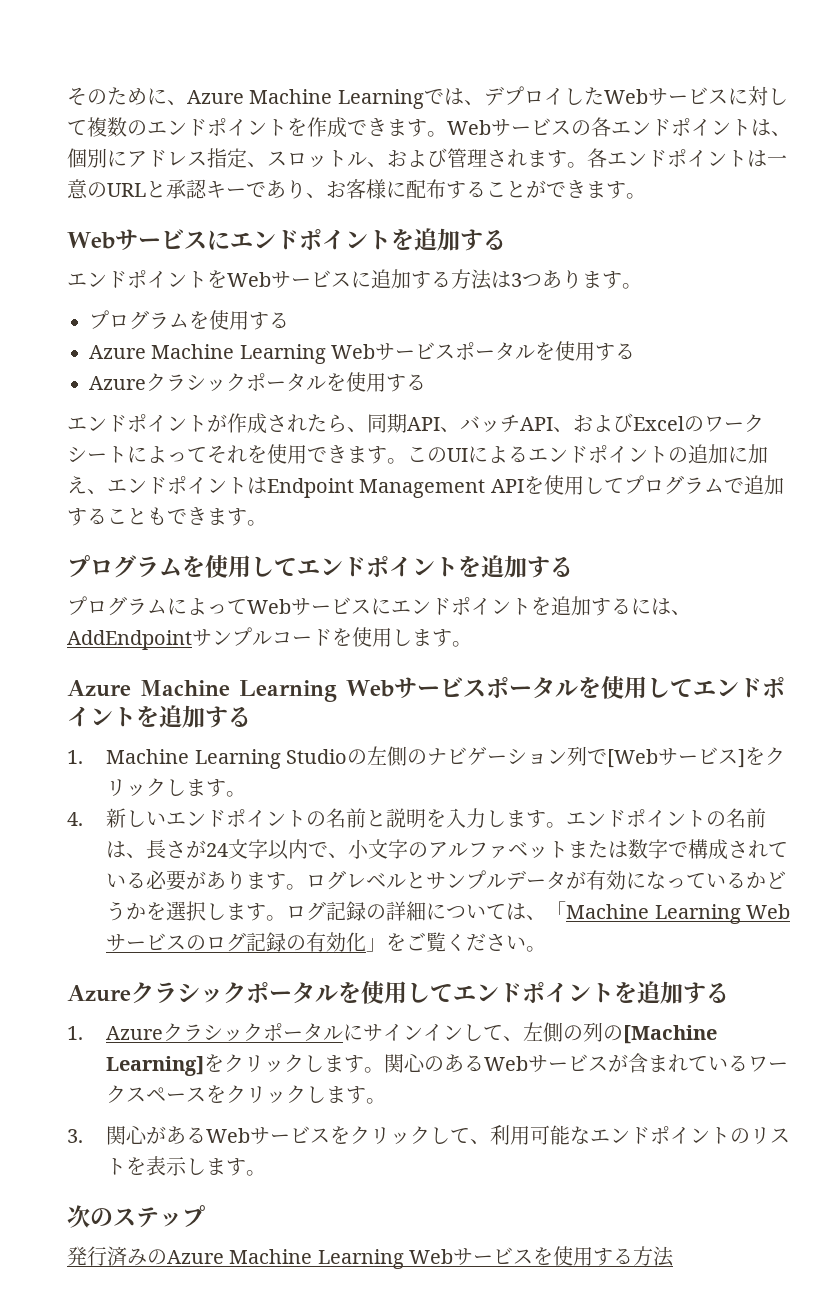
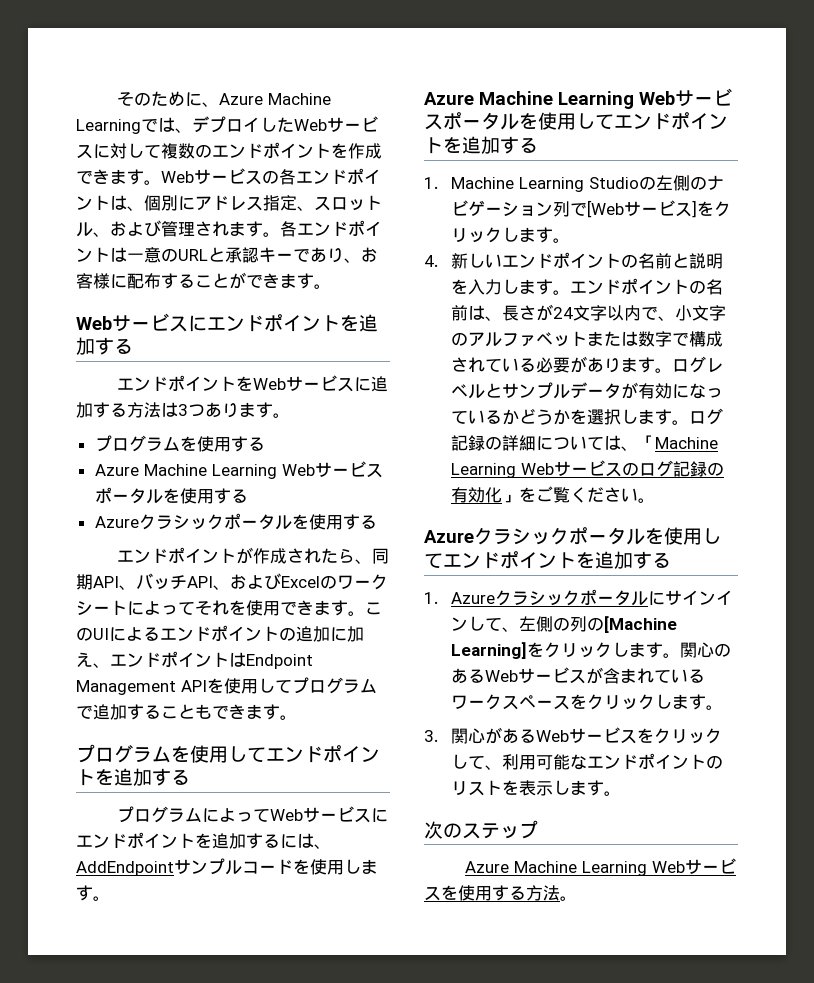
[67,1246,167,1266] 発行済みの -> (538, 829) none
(675, 1256) none -> [560,896,577,901] 。

